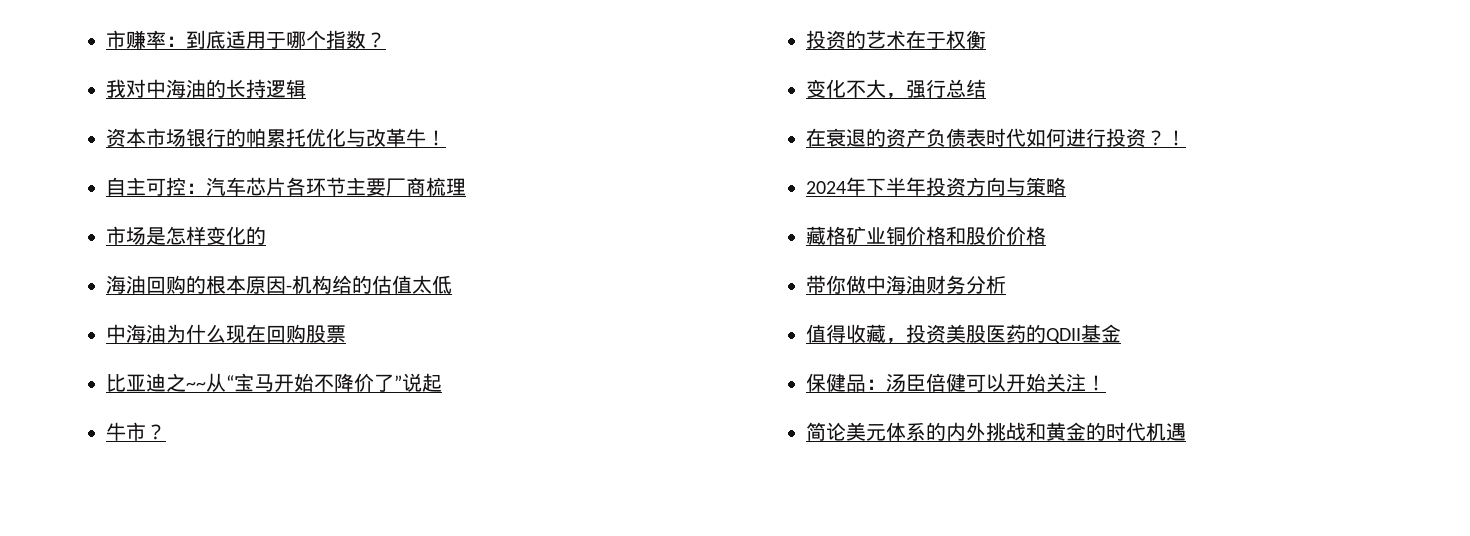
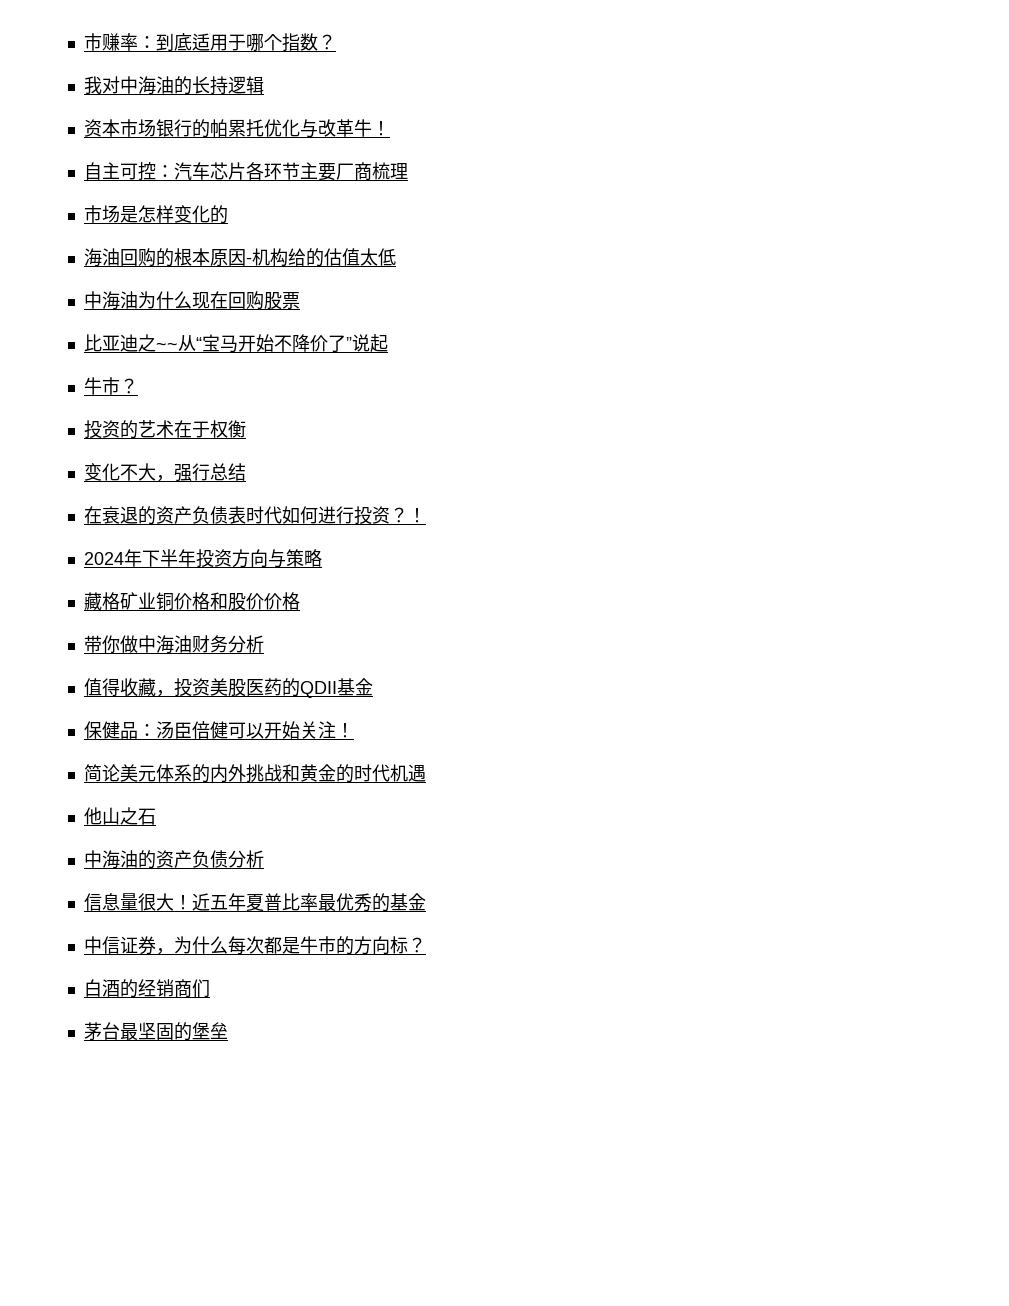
(1186, 432) none -> [83,807,156,825] [83,850,264,869] [83,893,426,912] [83,936,426,955] [83,979,210,998] [83,1022,228,1041] // 他山之石 // 中海油的资产负债分析 // 信息量很大！近五年夏普比率最优秀的基金 // 中信证券，为什么每次都是牛市的方向标？ // 白酒的经销商们 // 茅台最坚固的堡垒

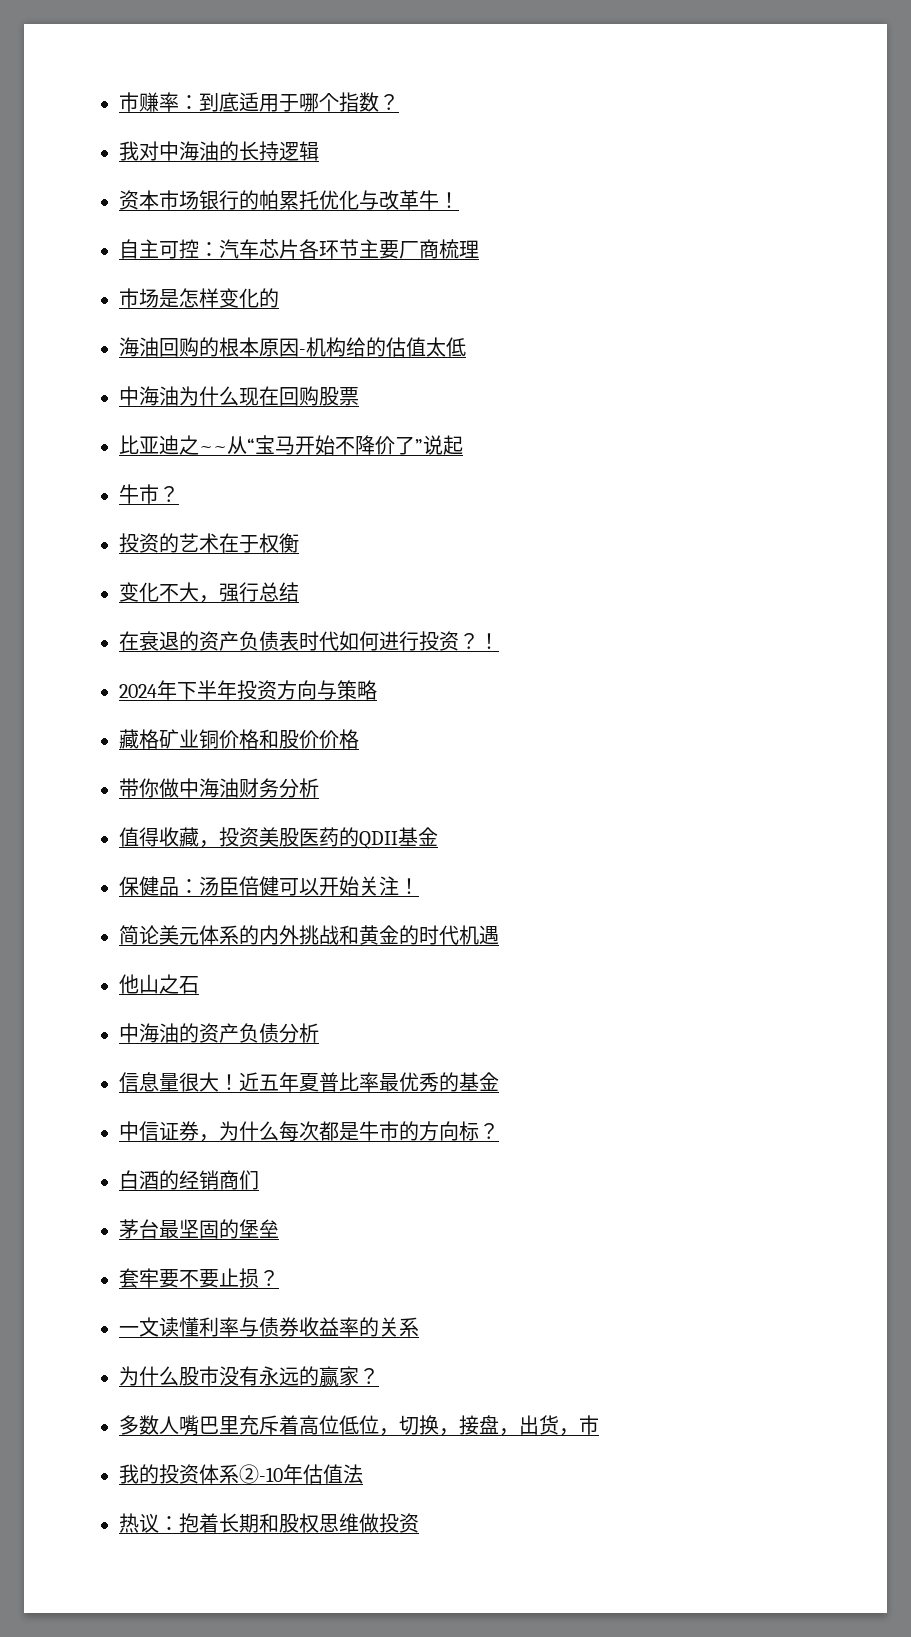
(228, 1030) none -> [119,1268,279,1288] [119,1317,419,1337] [119,1366,379,1387] [119,1415,599,1436] [119,1464,363,1484] [119,1513,419,1533] // 套牢要不要止损？ // 一文读懂利率与债券收益率的关系 // 为什么股市没有永远的赢家？ // 多数人嘴巴里充斥着高位低位，切换，接盘，出货，市 // 我的投资体系②-10年估值法 // 热议：抱着长期和股权思维做投资

